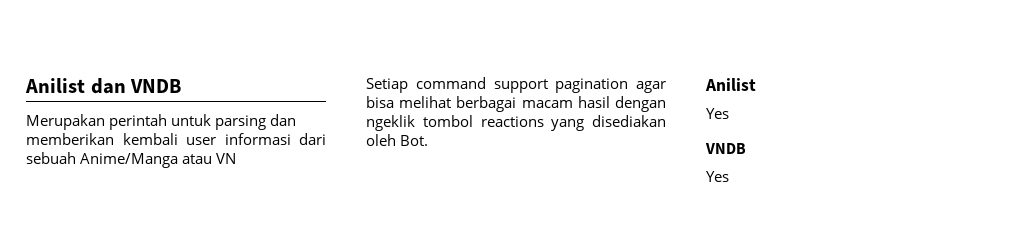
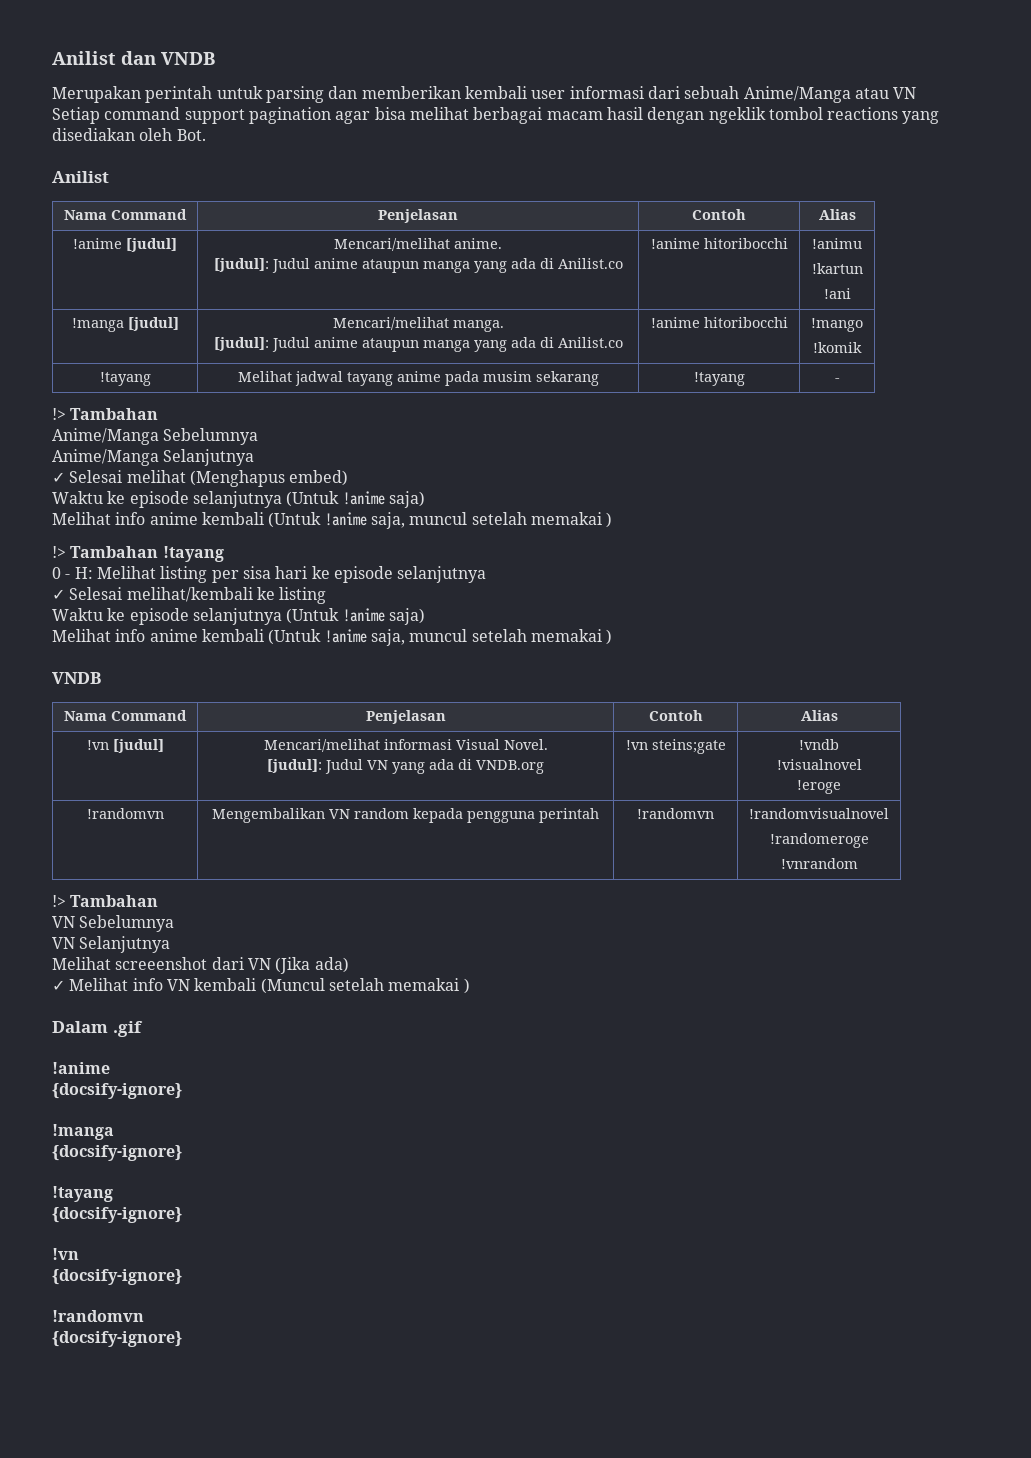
[706,108,729,119] [705,143,746,154] [706,171,729,182] // Yes // VNDB // Yes -> [64,209,187,220] [378,209,458,223] [692,209,746,220] [818,209,856,220] [73,238,177,252] [334,238,502,251] [213,258,623,273] [650,238,788,249] [812,238,862,249] [811,263,863,274] [823,288,851,299] [71,317,179,332] [332,317,504,332] [213,337,623,352] [650,317,788,328] [811,318,863,332] [813,342,862,353] [99,372,151,386] [237,371,599,386] [693,372,745,386] [834,378,840,382] [52,408,159,420] [52,428,259,445] [52,449,255,466] [52,470,349,487] [52,491,425,508] [52,512,613,529] [52,546,224,562] [52,566,487,583] [52,587,327,604] [52,608,425,625] [52,629,613,646] [52,672,101,684] [64,710,187,721] [365,710,446,724] [648,710,703,721] [800,710,838,721] [86,739,164,753] [263,739,548,752] [267,759,544,774] [625,739,726,754] [799,739,839,750] [776,759,862,770] [797,780,841,794] [86,808,164,819] [212,808,599,823] [637,808,714,819] [749,808,889,819] [769,833,869,848] [780,858,858,869] [52,895,159,907] [52,915,175,932] [52,936,171,953] [52,957,349,974] [52,978,470,994] [52,1021,143,1037] [52,1062,110,1074] [52,1083,182,1099] [52,1124,114,1140] [52,1145,182,1161] [52,1186,113,1202] [52,1207,182,1223] [52,1248,79,1260] [52,1269,182,1285] [52,1310,144,1322] [52,1331,182,1347] // Nama Command | Penjelasan | Contoh | Alias // !anime [judul] | Mencari/melihat anime. // [judul]: Judul anime ataupun manga yang ada di Anilist.co | !anime hitoribocchi | !animu // !kartun // !ani // !manga [judul] | Mencari/melihat manga. // [judul]: Judul anime ataupun manga yang ada di Anilist.co | !anime hitoribocchi | !mango // !komik // !tayang | Melihat jadwal tayang anime pada musim sekarang | !tayang | - // !> Tambahan // Anime/Manga Sebelumnya // Anime/Manga Selanjutnya // ✓ Selesai melihat (Menghapus embed) // Waktu ke episode selanjutnya (Untuk !anime saja) // Melihat info anime kembali (Untuk !anime saja, muncul setelah memakai ) // !> Tambahan !tayang // 0 - H: Melihat listing per sisa hari ke episode selanjutnya // ✓ Selesai melihat/kembali ke listing // Waktu ke episode selanjutnya (Untuk !anime saja) // Melihat info anime kembali (Untuk !anime saja, muncul setelah memakai ) // VNDB // Nama Command | Penjelasan | Contoh | Alias // !vn [judul] | Mencari/melihat informasi Visual Novel. // [judul]: Judul VN yang ada di VNDB.org | !vn steins;gate | !vndb // !visualnovel // !eroge // !randomvn | Mengembalikan VN random kepada pengguna perintah | !randomvn | !randomvisualnovel // !randomeroge // !vnrandom // !> Tambahan // VN Sebelumnya // VN Selanjutnya // Melihat screeenshot dari VN (Jika ada) // ✓ Melihat info VN kembali (Muncul setelah memakai ) // Dalam .gif // !anime // {docsify-ignore} // !manga // {docsify-ignore} // !tayang // {docsify-ignore} // !vn // {docsify-ignore} // !randomvn // {docsify-ignore}

